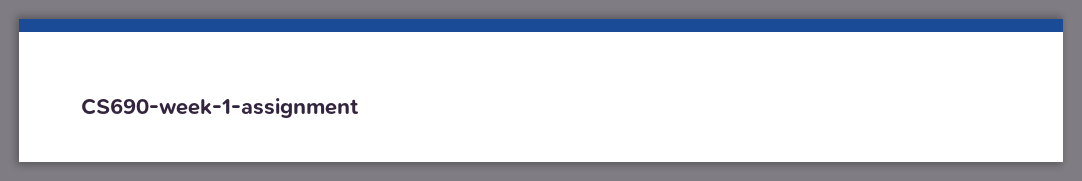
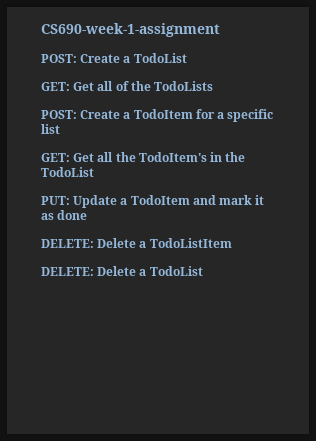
(359, 108) none -> [41,53,187,63] [41,81,214,91] [41,109,274,122] [41,124,60,134] [41,152,246,162] [41,167,94,177] [41,195,265,208] [41,210,88,220] [41,238,232,248] [41,266,203,276] // POST: Create a TodoList // GET: Get all of the TodoLists // POST: Create a TodoItem for a specific list // GET: Get all the TodoItem's in the TodoList // PUT: Update a TodoItem and mark it as done // DELETE: Delete a TodoListItem // DELETE: Delete a TodoList

